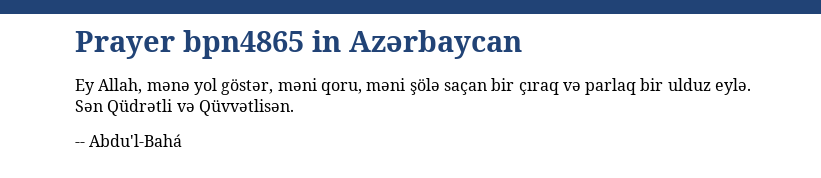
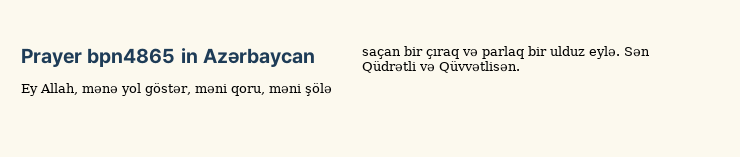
[75,134,183,147] // -- Abdu'l-Bahá -> (520, 67) none

